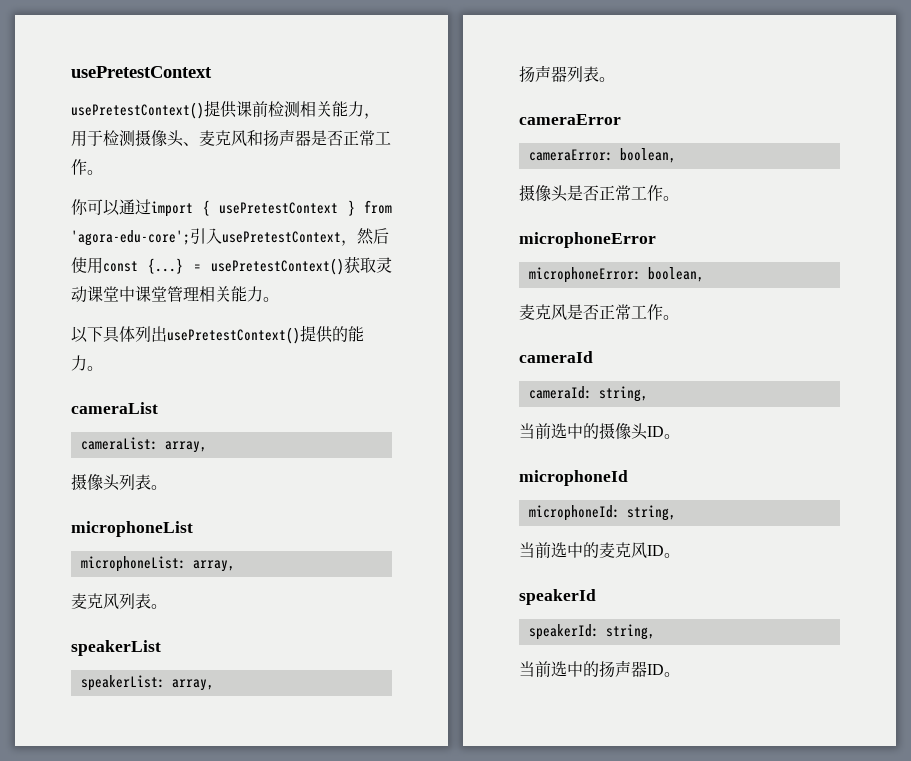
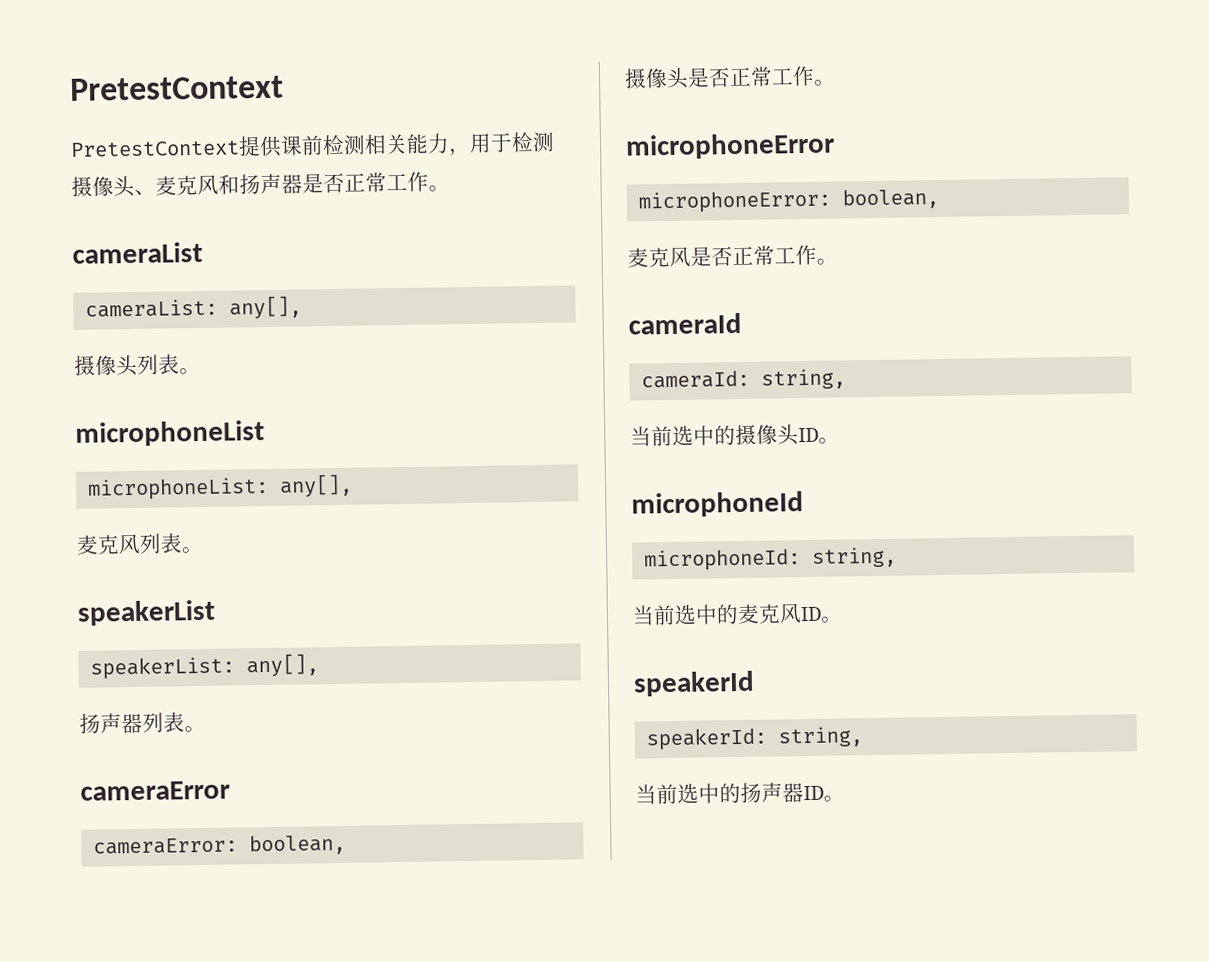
[71,66,212,78] [71,102,204,119] usePretestContext // usePretestContext() -> [69,75,284,101] [70,140,240,157] PretestContext // PretestContext
[71,199,392,217] [71,228,389,246] [71,256,392,275] [71,286,279,303] [71,325,364,344] [71,355,103,371] // 你可以通过import { usePretestContext } from 'agora-edu-core';引入usePretestContext，然后使用const {...} = usePretestContext()获取灵动课堂中课堂管理相关能力。 // 以下具体列出usePretestContext()提供的能力。 -> (450, 188) none
[164,441,207,453] array, -> [229,295,303,320] any[],
[192,560,235,572] array, -> [279,473,354,498] any[],
[171,679,214,691] array, -> [246,653,320,678] any[],

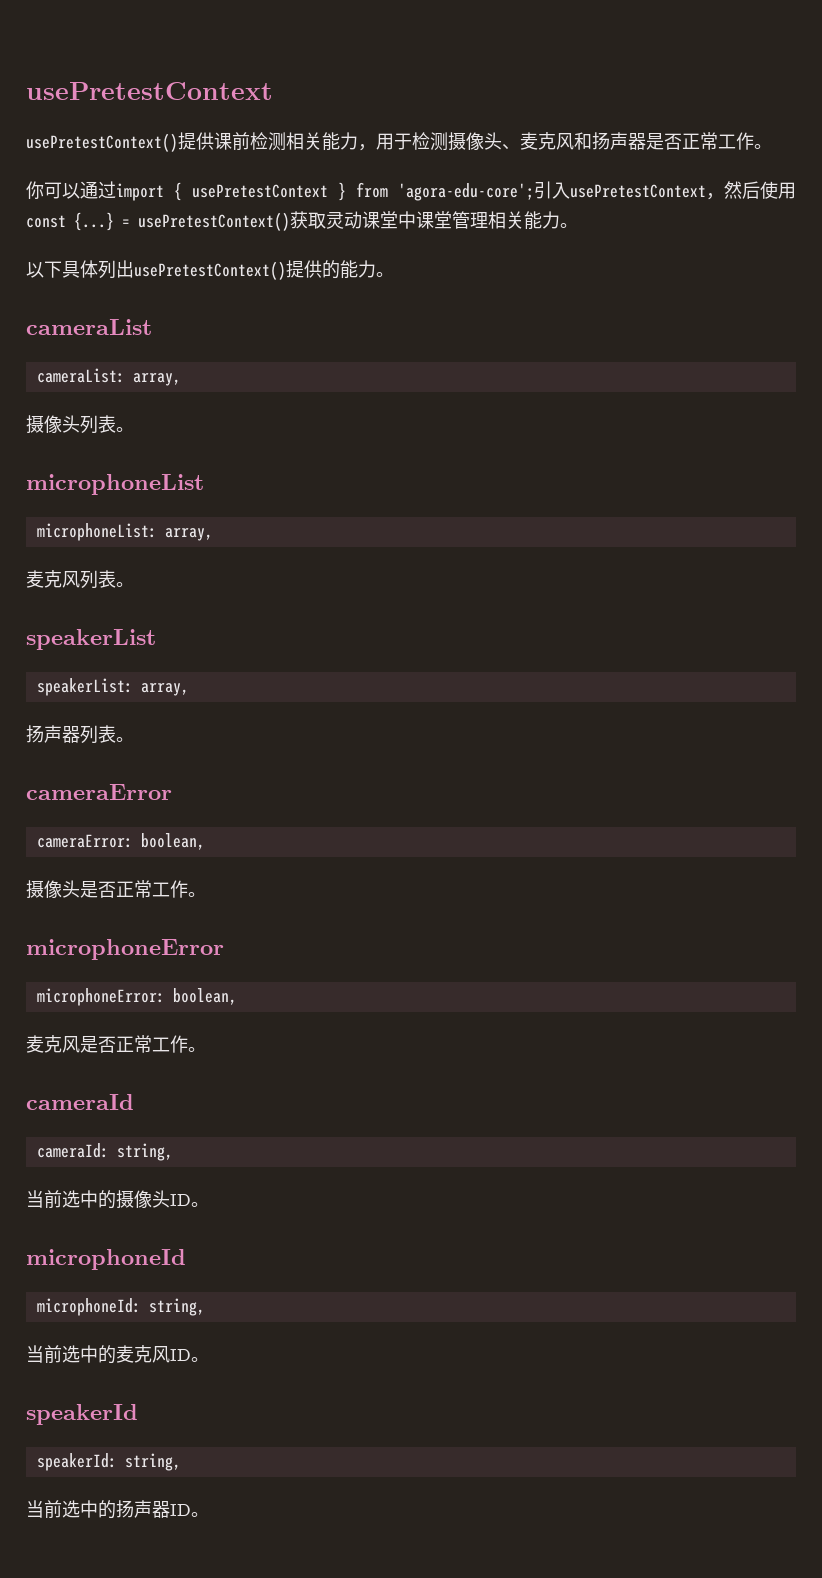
[69,75,284,101] [70,140,240,157] PretestContext // PretestContext -> [26,82,273,100] [26,133,178,152] usePretestContext // usePretestContext()
(450, 188) none -> [26,181,796,201] [26,211,578,231] [26,260,394,280] // 你可以通过import { usePretestContext } from 'agora-edu-core';引入usePretestContext，然后使用const {...} = usePretestContext()获取灵动课堂中课堂管理相关能力。 // 以下具体列出usePretestContext()提供的能力。
[229,295,303,320] any[], -> [132,373,181,386] array,
[279,473,354,498] any[], -> [164,528,213,541] array,
[246,653,320,678] any[], -> [140,683,189,696] array,

